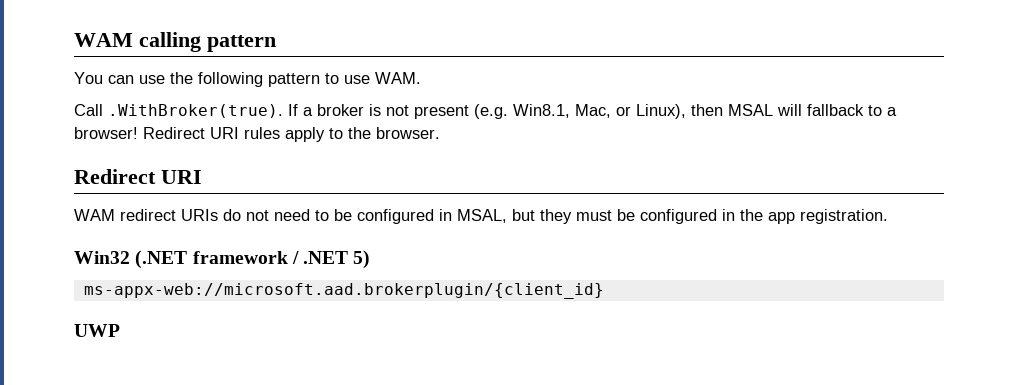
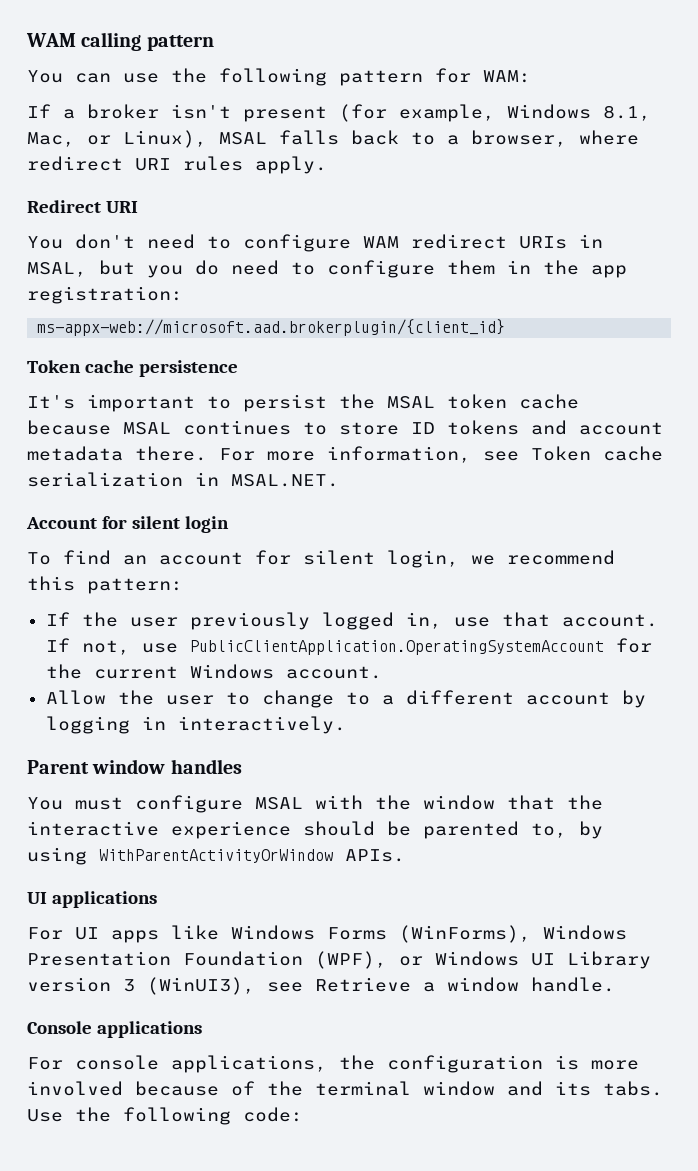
[325,72,421,84] [74,104,897,119] [74,127,440,142] [74,169,202,184] [74,209,888,224] [74,250,371,269] [83,283,604,299] [74,324,120,337] to use WAM. // Call .WithBroker(true). If a broker is not present (e.g. Win8.1, Mac, or Linux), then MSAL will fallback to a browser! Redirect URI rules apply to the browser. // Redirect URI // WAM redirect URIs do not need to be configured in MSAL, but they must be configured in the app registration. // Win32 (.NET framework / .NET 5) // ms-appx-web://microsoft.aad.brokerplugin/{client_id} // UWP -> [435,68,531,83] [27,104,651,122] [27,130,639,148] [27,156,327,174] [27,200,138,213] [27,234,603,252] [27,260,627,278] [27,286,183,304] [37,319,506,336] [27,360,238,377] [27,394,579,412] [27,420,663,435] [27,446,663,463] [27,472,339,487] [26,516,229,533] [27,550,615,568] [27,576,183,594] [45,612,658,630] [45,638,652,655] [45,664,382,679] [45,690,646,708] [45,716,346,734] [27,759,242,774] [27,795,603,813] [27,821,603,839] [27,847,405,865] [27,891,157,908] [27,925,627,943] [27,951,651,969] [27,977,615,995] [27,1021,202,1038] [27,1055,639,1073] [27,1081,663,1096] [27,1107,303,1125] for WAM: // If a broker isn't present (for example, Windows 8.1, Mac, or Linux), MSAL falls back to a browser, where redirect URI rules apply. // Redirect URI // You don't need to configure WAM redirect URIs in MSAL, but you do need to configure them in the app registration: // ms-appx-web://microsoft.aad.brokerplugin/{client_id} // Token cache persistence // It's important to persist the MSAL token cache because MSAL continues to store ID tokens and account metadata there. For more information, see Token cache serialization in MSAL.NET. // Account for silent login // To find an account for silent login, we recommend this pattern: // If the user previously logged in, use that account. If not, use PublicClientApplication.OperatingSystemAccount for the current Windows account. // Allow the user to change to a different account by logging in interactively. // Parent window handles // You must configure MSAL with the window that the interactive experience should be parented to, by using WithParentActivityOrWindow APIs. // UI applications // For UI apps like Windows Forms (WinForms), Windows Presentation Foundation (WPF), or Windows UI Library version 3 (WinUI3), see Retrieve a window handle. // Console applications // For console applications, the configuration is more involved because of the terminal window and its tabs. Use the following code:

